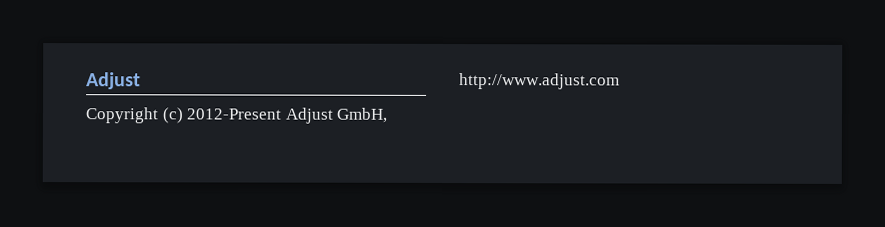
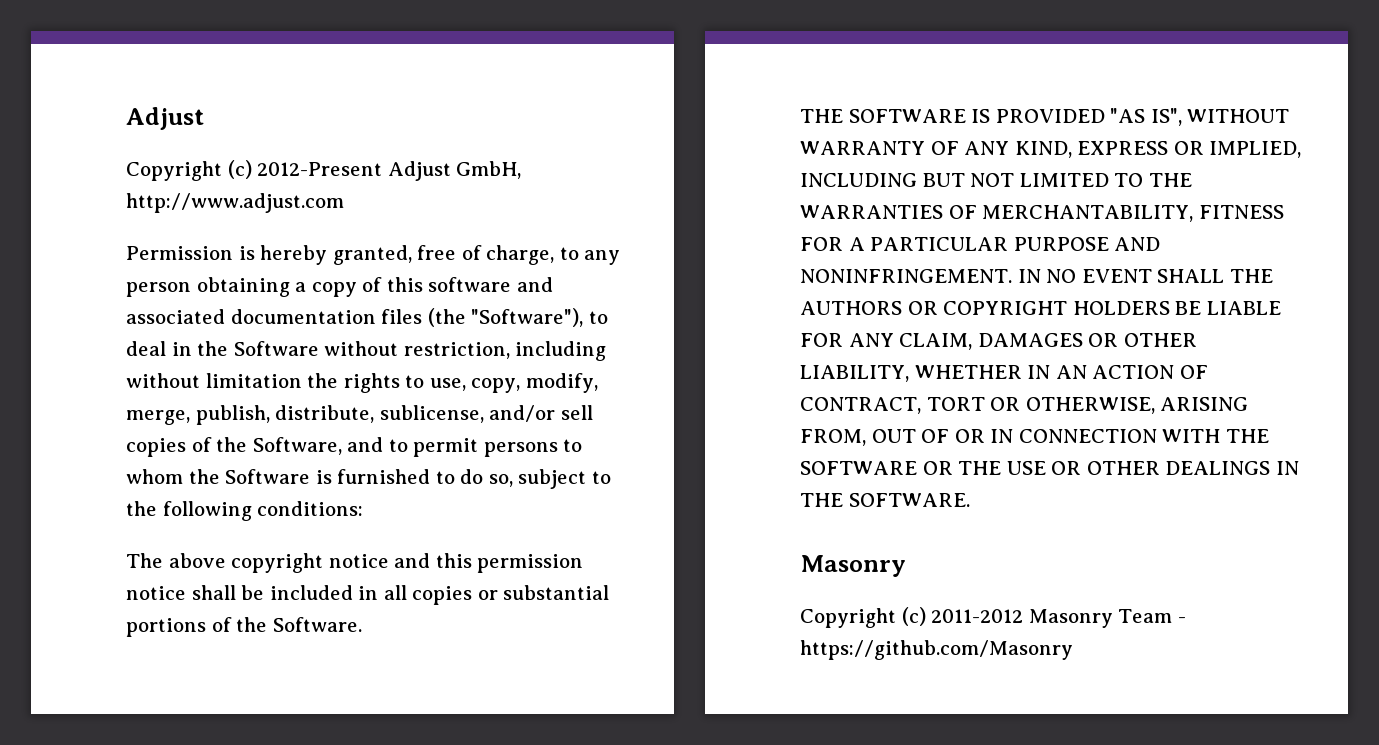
(620, 81) none -> [126,245,621,265] [126,277,553,297] [126,308,608,327] [126,341,607,361] [126,373,598,393] [126,405,593,425] [126,437,583,457] [126,469,611,489] [126,501,364,521] [126,553,584,573] [126,585,610,605] [126,617,362,637] [800,108,1290,126] [800,141,1302,158] [800,173,1192,187] [800,205,1284,222] [800,237,1161,251] [800,269,1273,283] [800,301,1281,315] [800,333,1197,350] [800,365,1208,382] [800,397,1249,414] [800,429,1269,446] [800,461,1299,475] [800,493,970,507] [800,555,906,577] [800,607,1186,628] [800,640,1073,660] // Permission is hereby granted, free of charge, to any person obtaining a copy of this software and associated documentation files (the "Software"), to deal in the Software without restriction, including without limitation the rights to use, copy, modify, merge, publish, distribute, sublicense, and/or sell copies of the Software, and to permit persons to whom the Software is furnished to do so, subject to the following conditions: // The above copyright notice and this permission notice shall be included in all copies or substantial portions of the Software. // THE SOFTWARE IS PROVIDED "AS IS", WITHOUT WARRANTY OF ANY KIND, EXPRESS OR IMPLIED, INCLUDING BUT NOT LIMITED TO THE WARRANTIES OF MERCHANTABILITY, FITNESS FOR A PARTICULAR PURPOSE AND NONINFRINGEMENT. IN NO EVENT SHALL THE AUTHORS OR COPYRIGHT HOLDERS BE LIABLE FOR ANY CLAIM, DAMAGES OR OTHER LIABILITY, WHETHER IN AN ACTION OF CONTRACT, TORT OR OTHERWISE, ARISING FROM, OUT OF OR IN CONNECTION WITH THE SOFTWARE OR THE USE OR OTHER DEALINGS IN THE SOFTWARE. // Masonry // Copyright (c) 2011-2012 Masonry Team - https://github.com/Masonry

